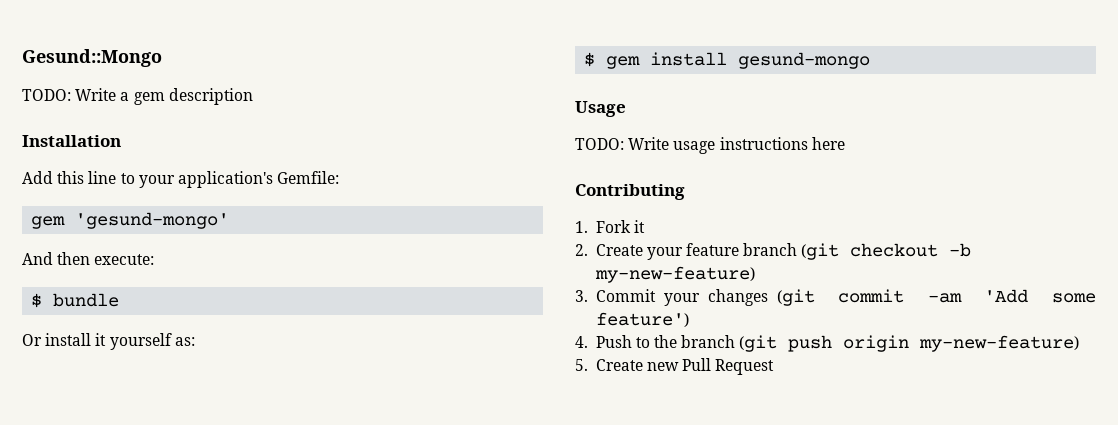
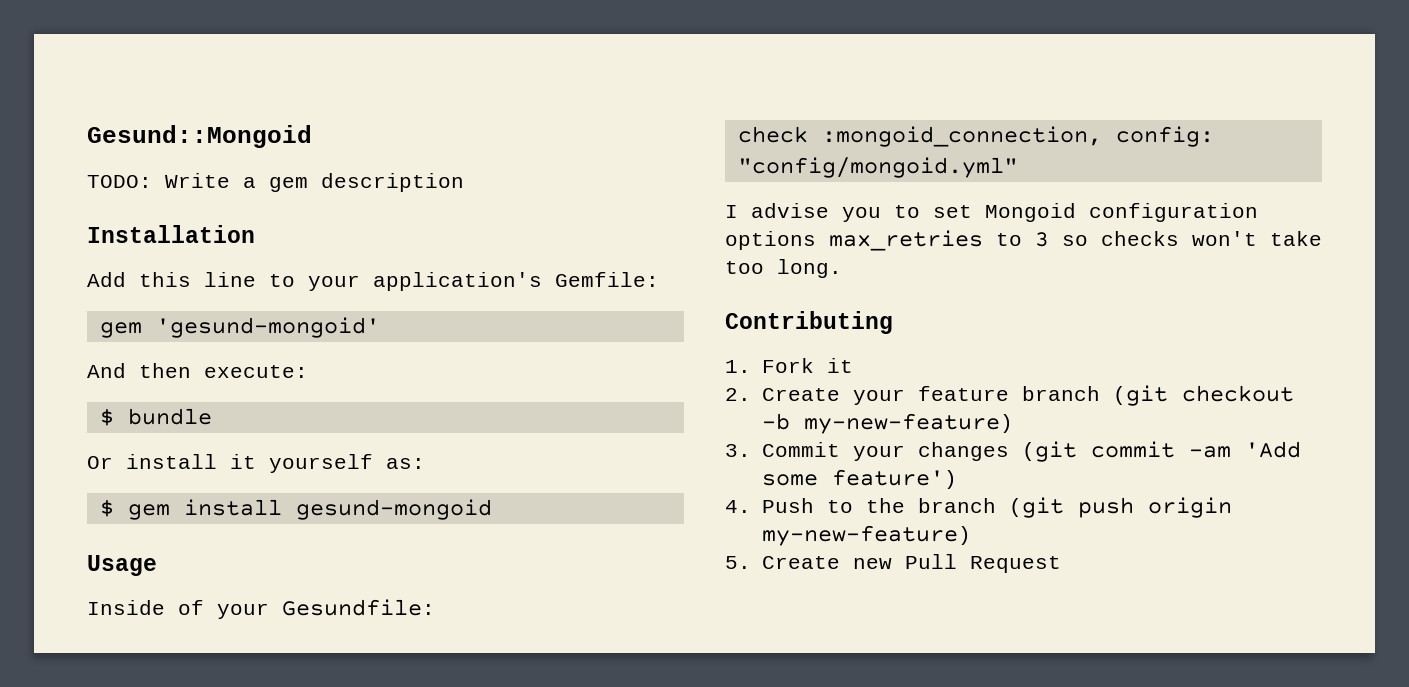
[22,49,162,67] Gesund::Mongo -> [87,125,312,148] Gesund::Mongoid
[75,212,230,229] 'gesund-mongo' -> [155,317,380,338] 'gesund-mongoid'
[738,52,871,69] gesund-mongo -> [295,499,492,520] gesund-mongoid
[575,137,845,154] TODO: Write usage instructions here -> [87,599,435,619] [737,126,1214,147] [737,157,1018,178] [725,203,1258,222] [725,230,1322,251] [725,259,842,278] Inside of your Gesundfile: // check :mongoid_connection, config: "config/mongoid.yml" // I advise you to set Mongoid configuration options max_retries to 3 so checks won't take too long.

